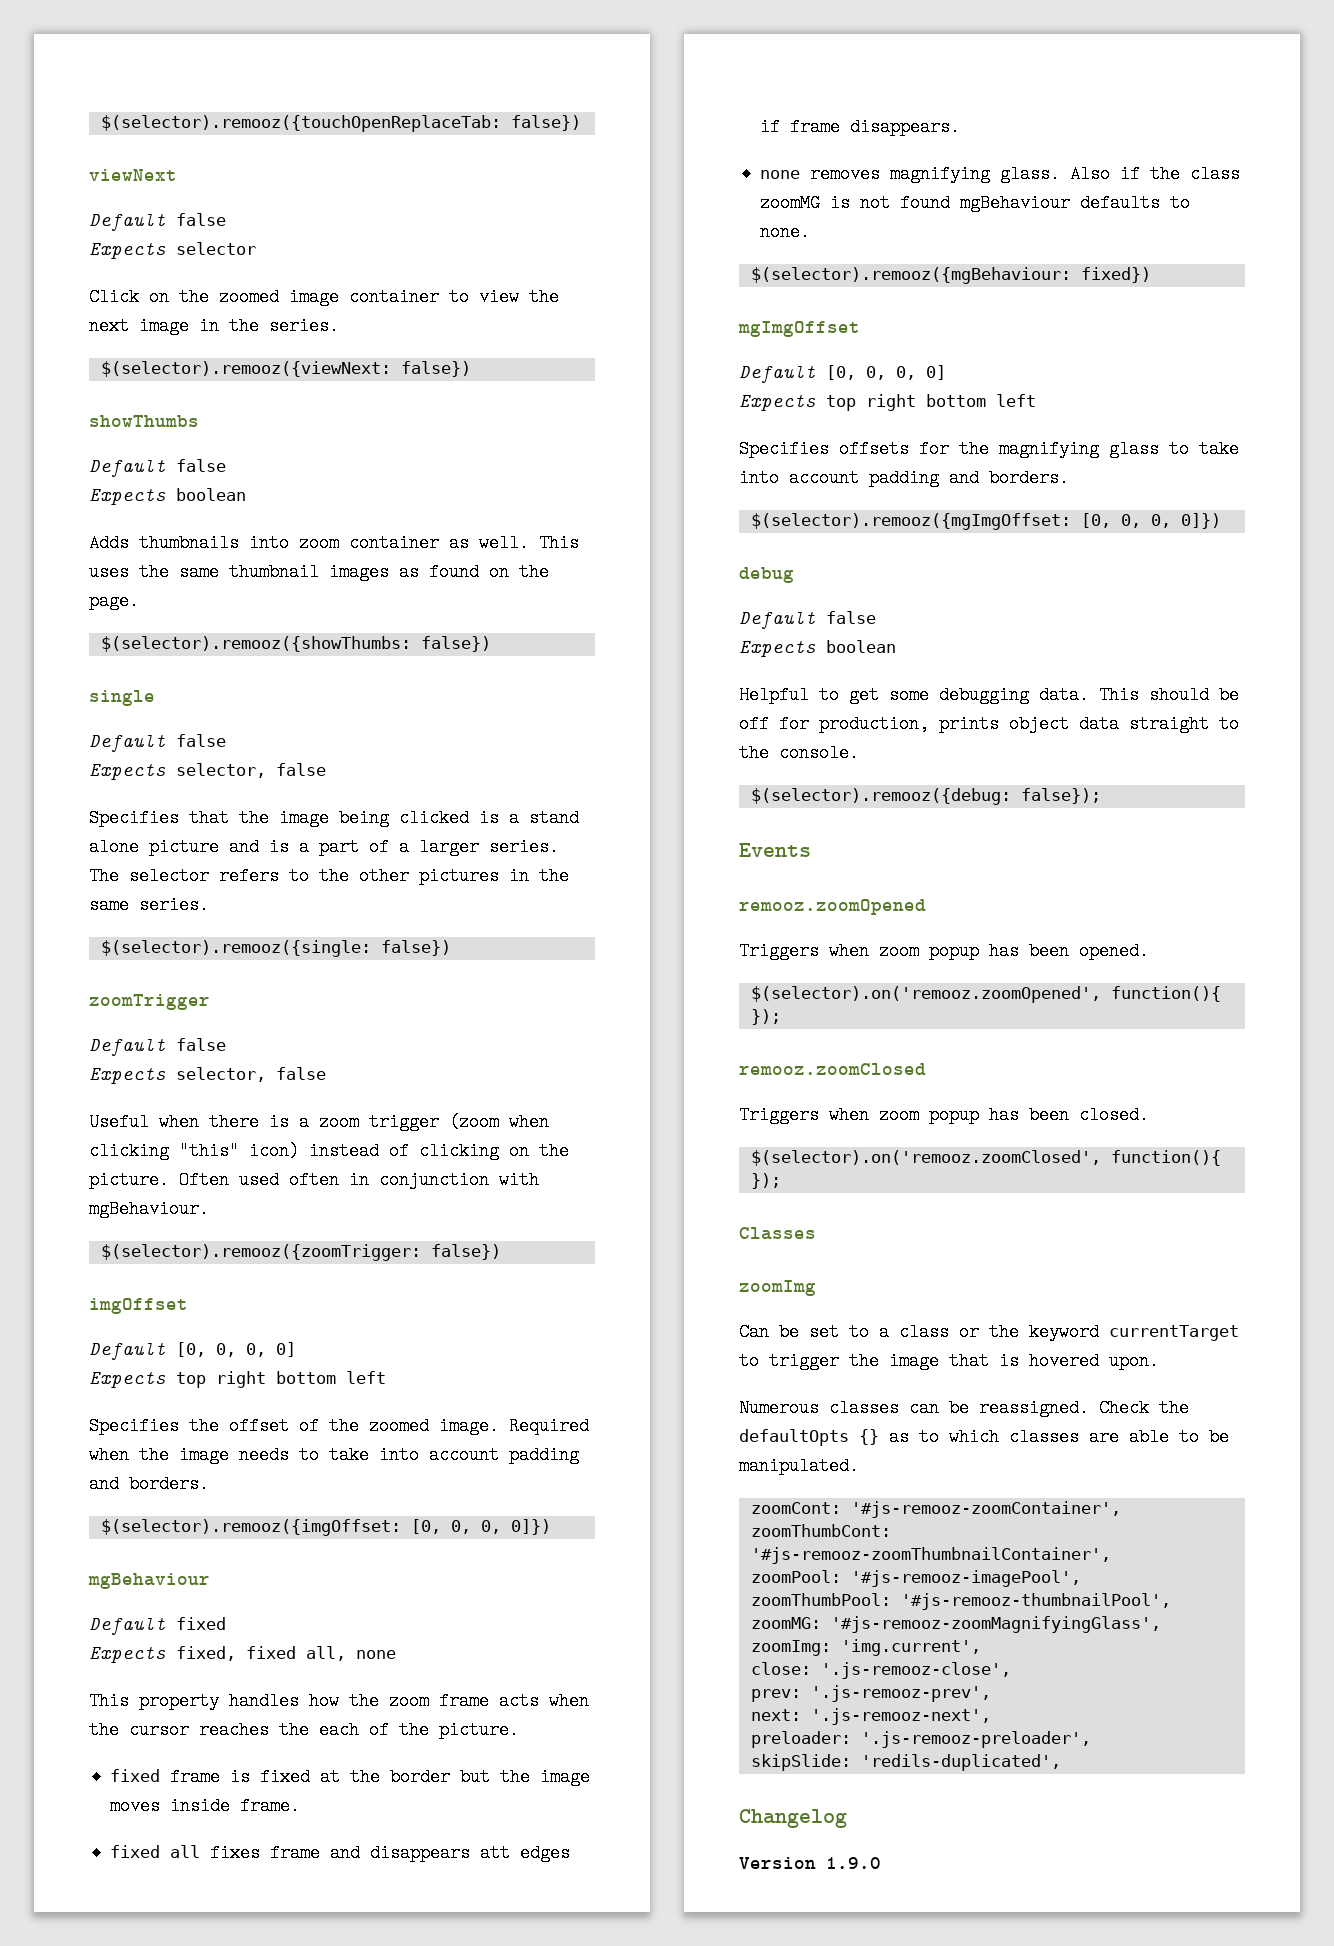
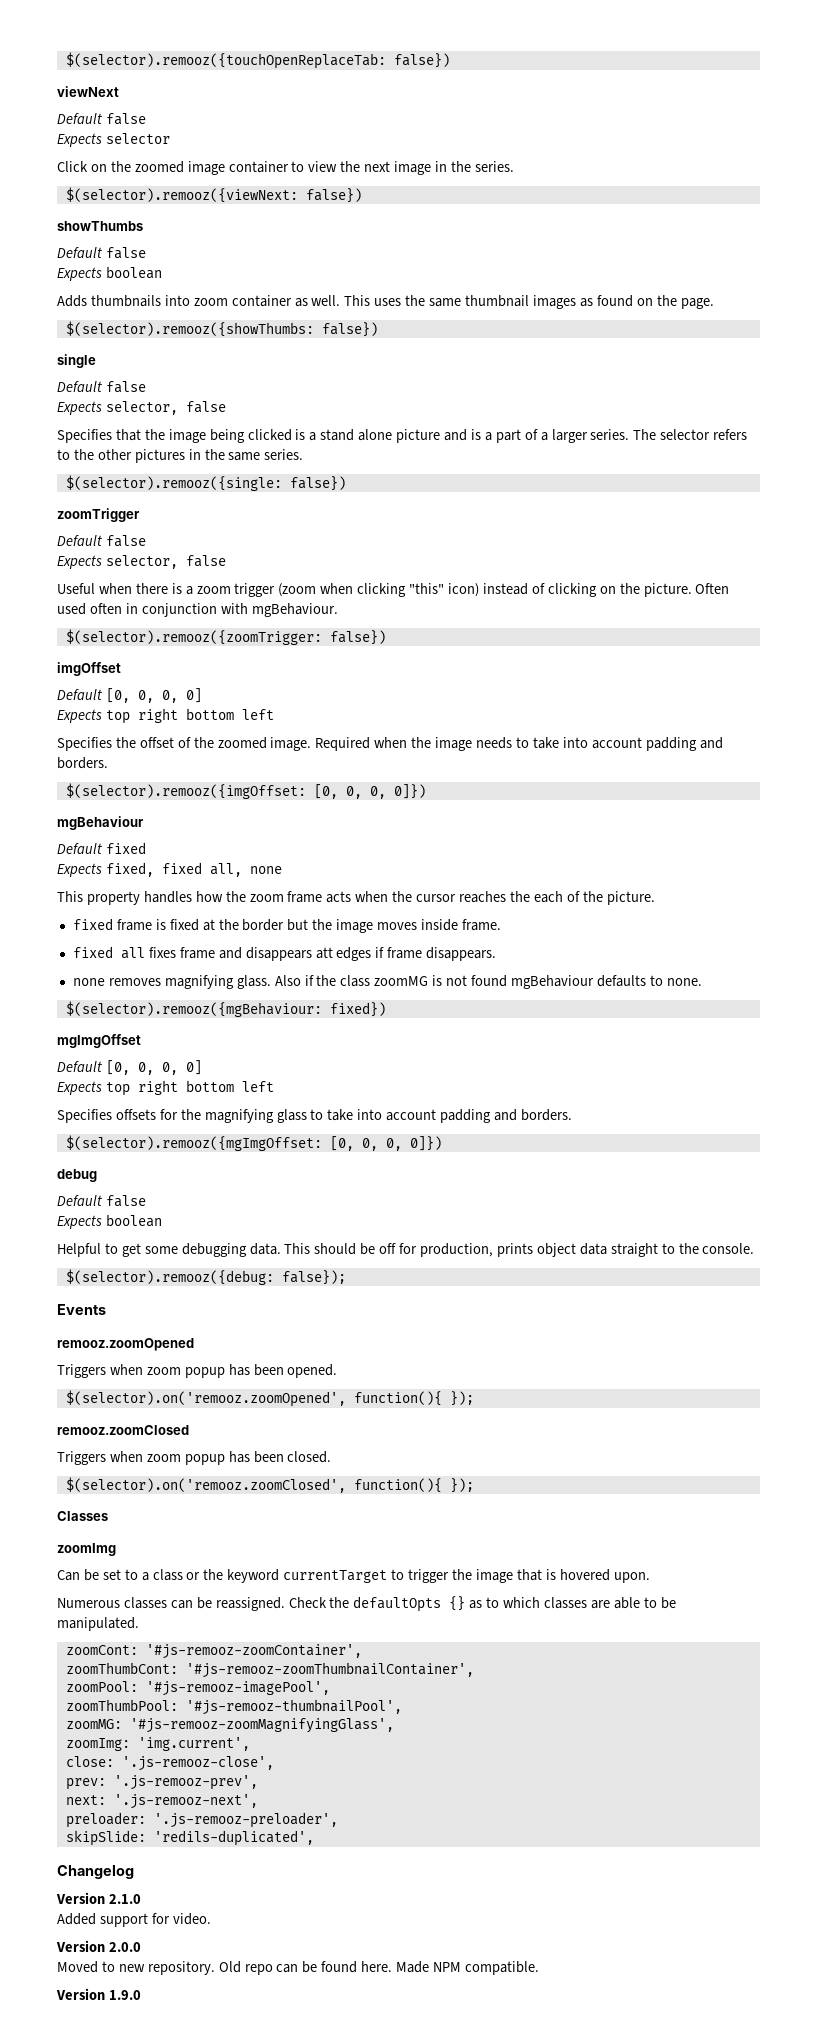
(847, 1818) none -> [56,1892,141,1904] [57,1913,211,1927] [56,1940,141,1952] [57,1961,539,1975] // Version 2.1.0 // Added support for video. // Version 2.0.0 // Moved to new repository. Old repo can be found here. Made NPM compatible.

